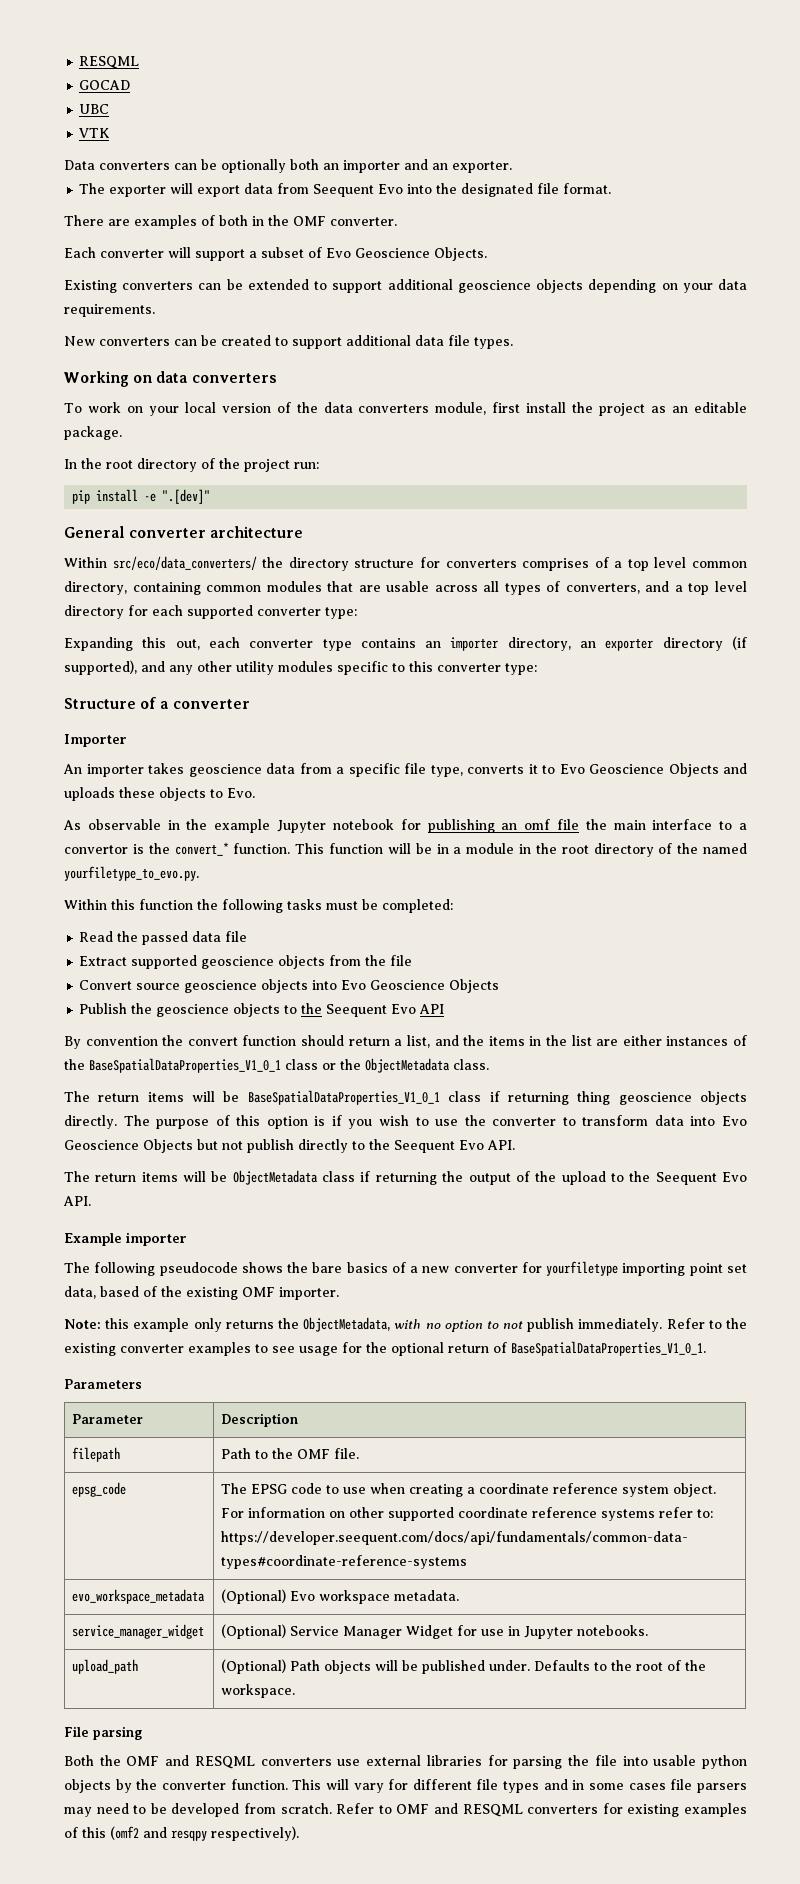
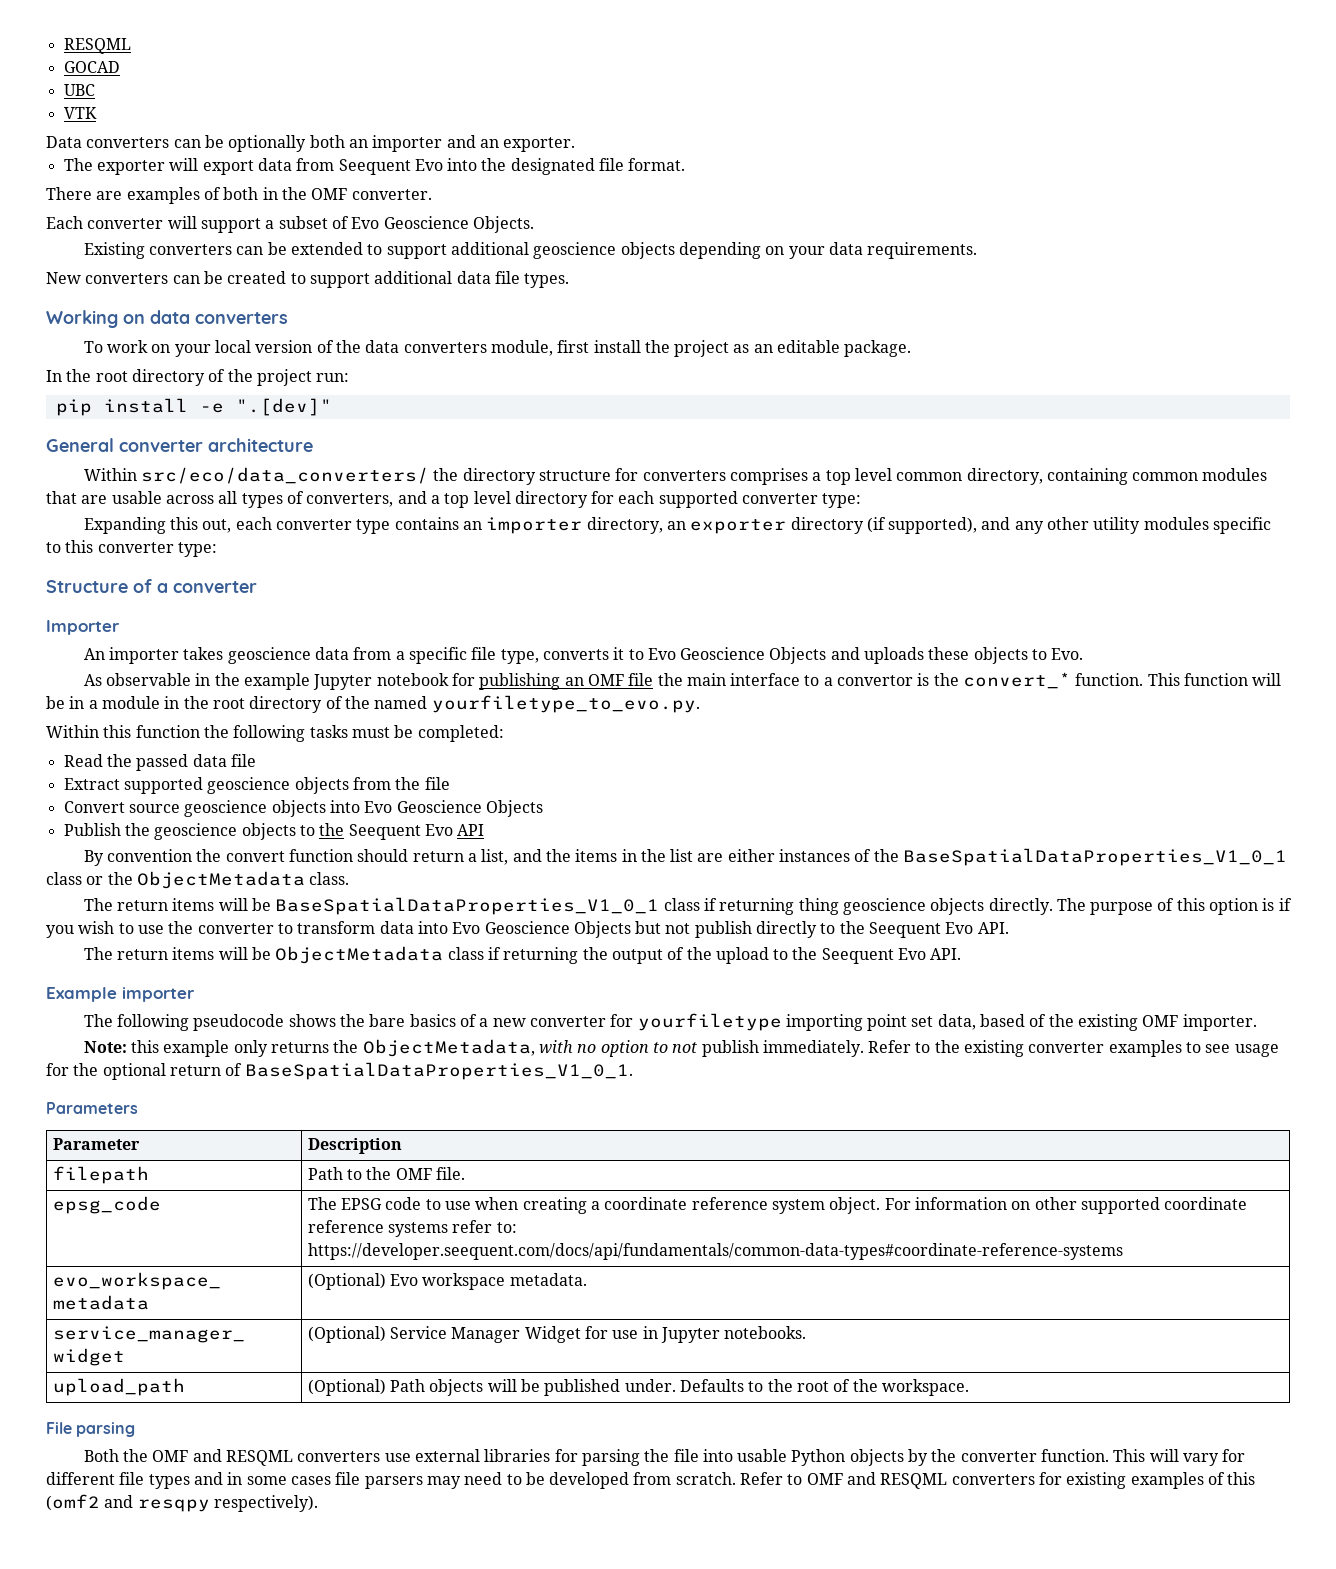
[594,557,609,568] of -> (808, 476) none
[524,819,551,830] omf -> [587,674,624,686] OMF
[702,1755,748,1769] python -> [791,1449,846,1466] Python

